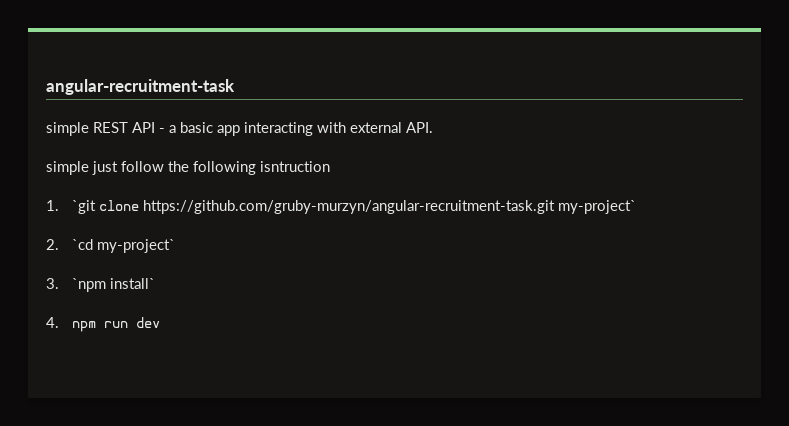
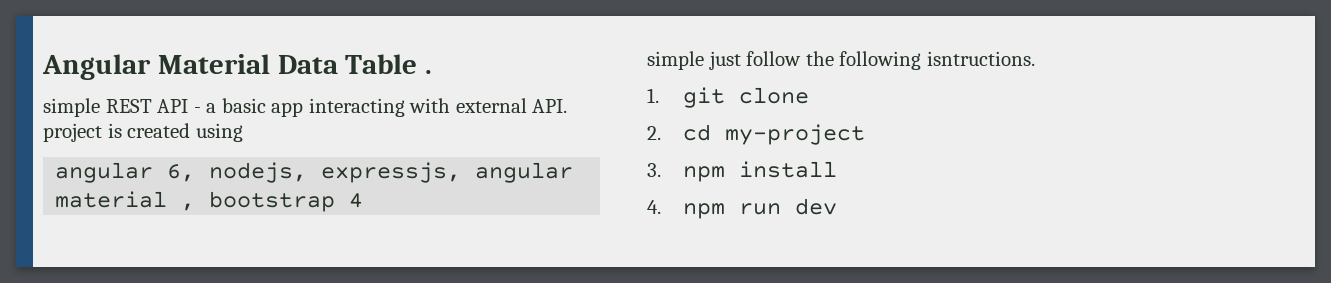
[46,79,235,95] angular-recruitment-task -> [42,54,433,80] Angular Material Data Table .
(433, 127) none -> [43,123,243,142] [55,162,574,183] [55,191,364,212] project is created using // angular 6, nodejs, expressjs, angular material , bootstrap 4
[260,161,330,172] isntruction -> [926,51,1035,66] isntructions.
[72,200,97,214] `git -> [682,87,725,108] git
[143,200,637,214] https://github.com/gruby-murzyn/angular-recruitment-task.git my-project` -> (809, 95) none
[72,239,176,253] `cd my-project` -> [682,124,865,145] cd my-project
[72,278,156,292] `npm install` -> [682,161,837,182] npm install

